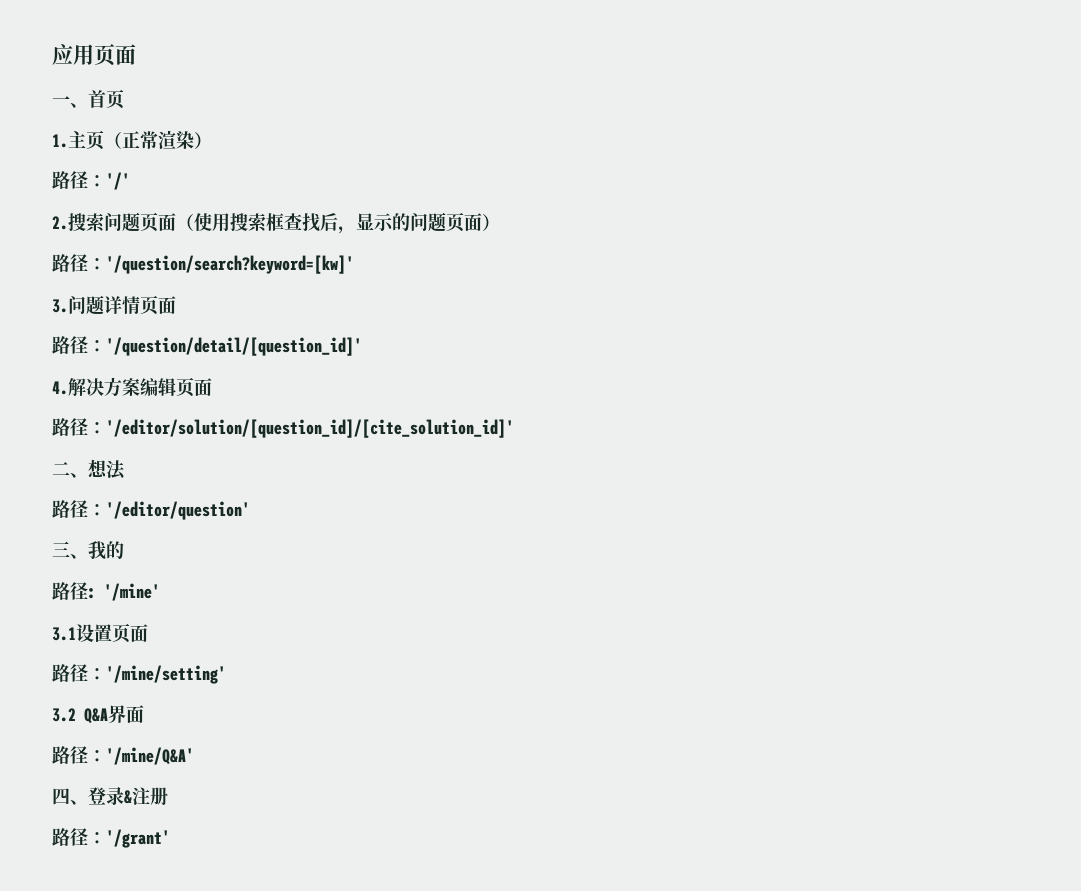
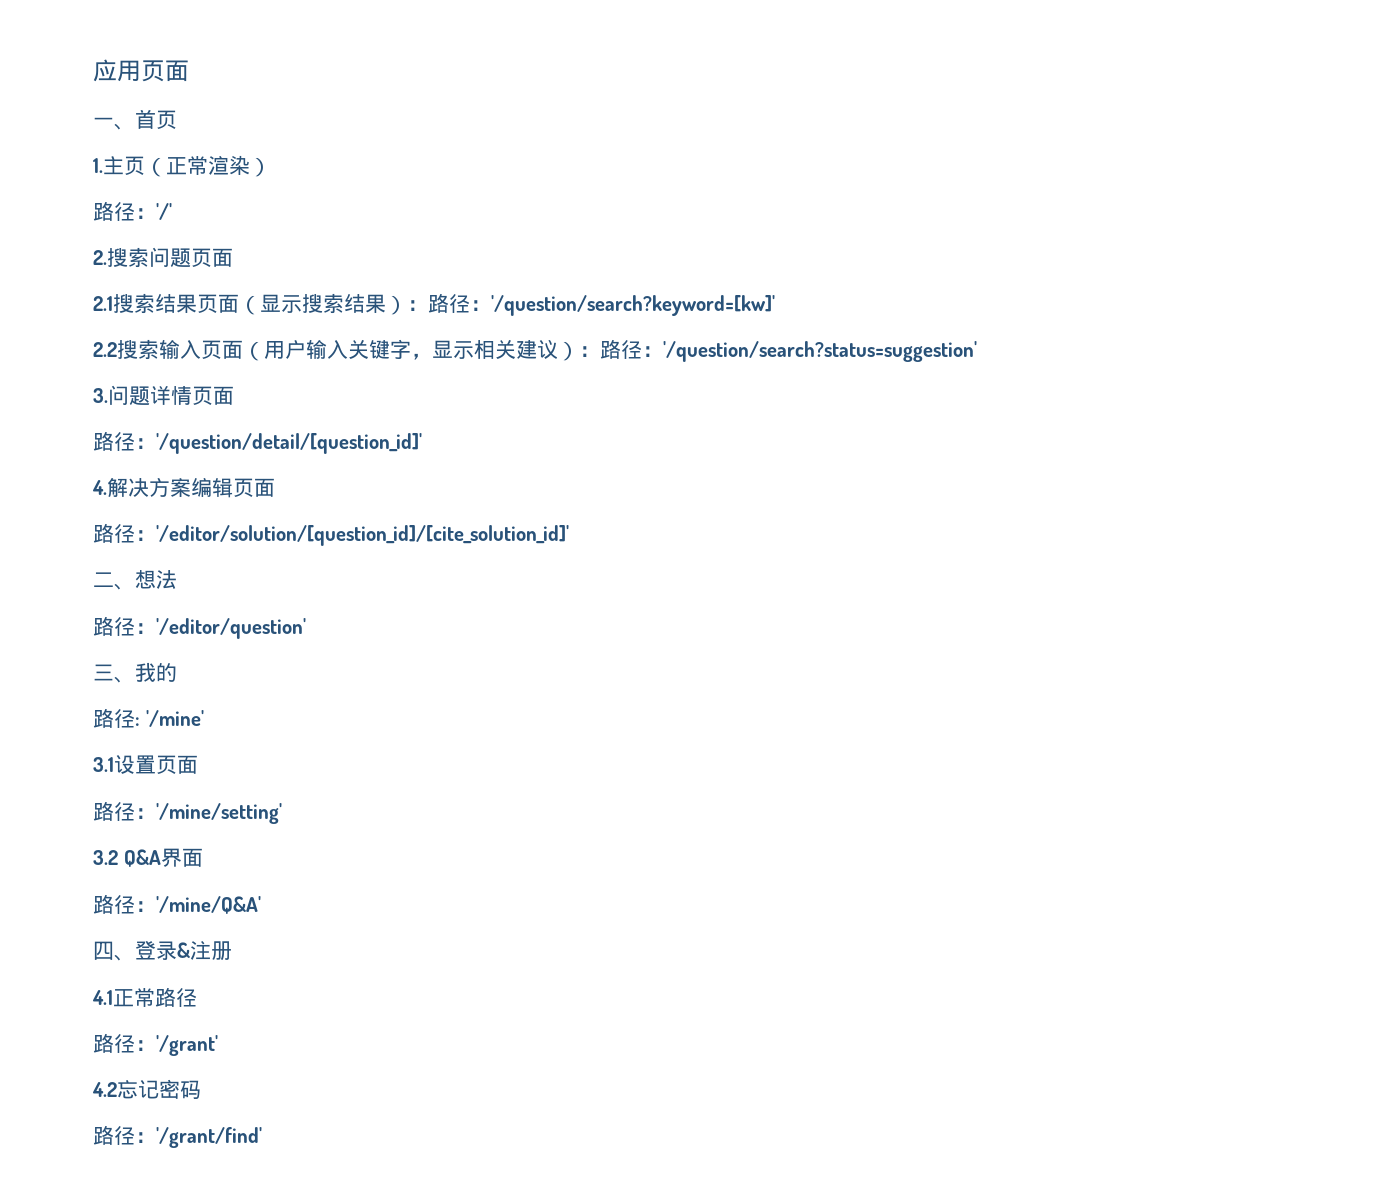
[176,212,500,234] （使用搜索框查找后，显示的问题页面） // -> [93,293,428,315] // 2.1搜索结果页面（显示搜索结果）：
(354, 264) none -> [93,339,977,362] // 2.2搜索输入页面（用户输入关键字，显示相关建议）：路径：'/question/search?status=suggestion'
(168, 796) none -> [92,987,197,1007] // 4.1正常路径
(170, 838) none -> [92,1079,201,1099] [93,1125,262,1148] // 4.2忘记密码 // 路径：'/grant/find'

